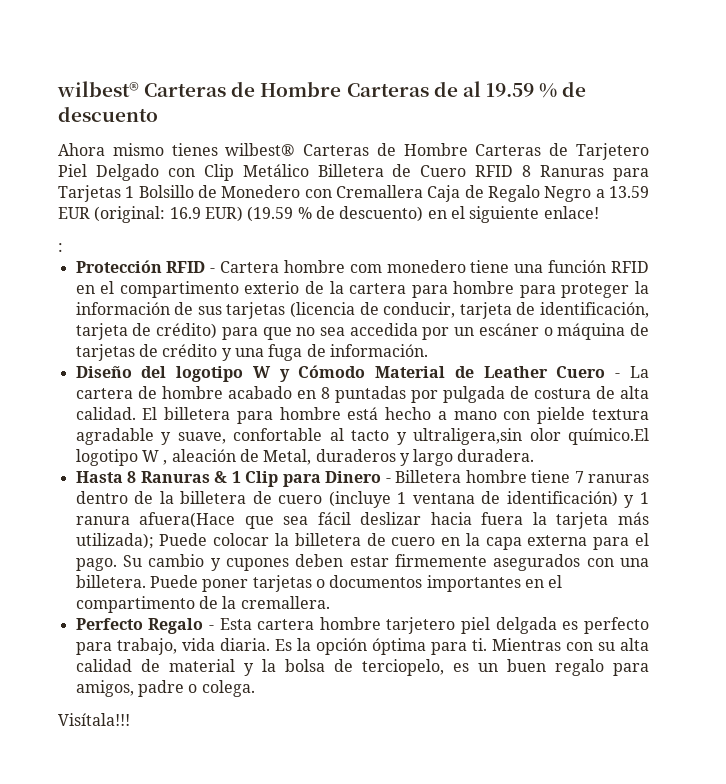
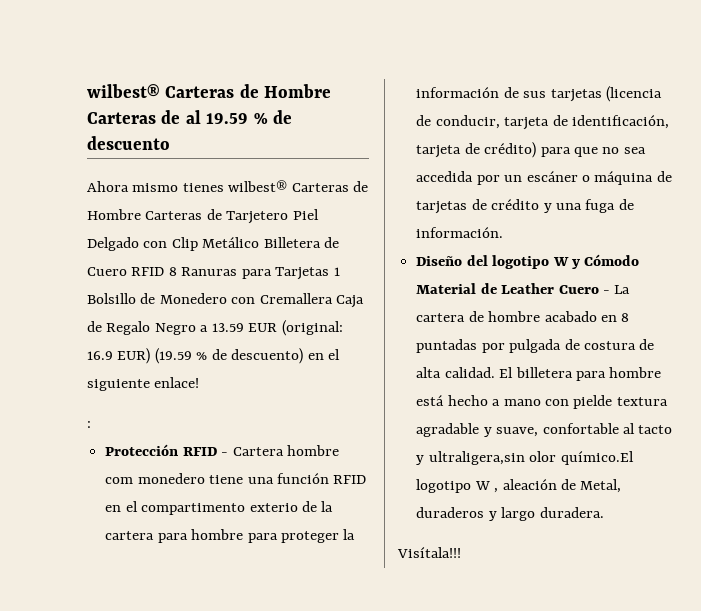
[75,470,649,487] [75,491,649,508] [75,512,649,529] [75,533,649,550] [75,554,650,571] [75,575,563,592] [75,596,330,613] [75,617,649,634] [75,638,649,655] [75,659,649,676] [75,680,255,697] // Hasta 8 Ranuras & 1 Clip para Dinero - Billetera hombre tiene 7 ranuras dentro de la billetera de cuero (incluye 1 ventana de identificación) y 1 ranura afuera(Hace que sea fácil deslizar hacia fuera la tarjeta más utilizada); Puede colocar la billetera de cuero en la capa externa para el pago. Su cambio y cupones deben estar firmemente asegurados con una billetera. Puede poner tarjetas o documentos importantes en el compartimento de la cremallera. // Perfecto Regalo - Esta cartera hombre tarjetero piel delgada es perfecto para trabajo, vida diaria. Es la opción óptima para ti. Mientras con su alta calidad de material y la bolsa de terciopelo, es un buen regalo para amigos, padre o colega. -> (604, 512) none

